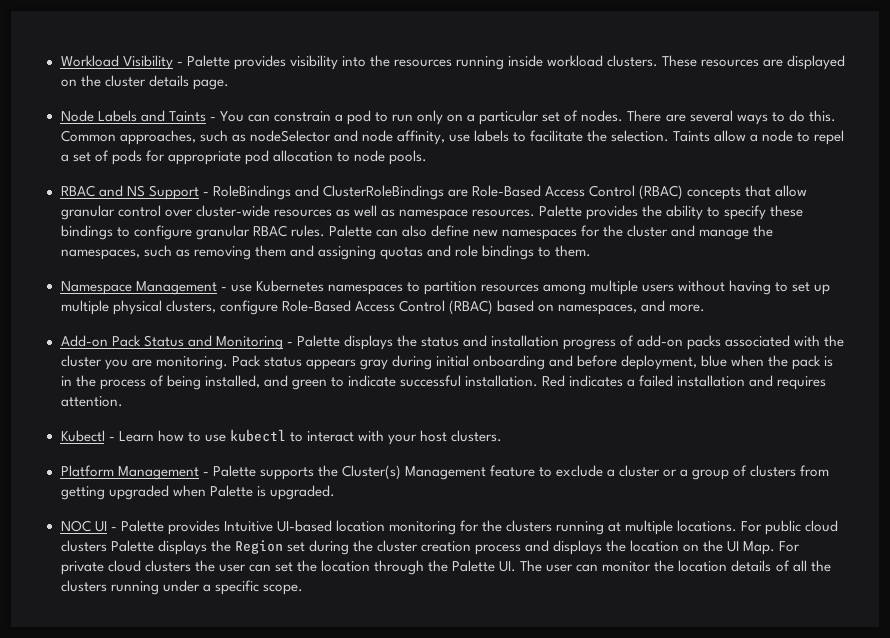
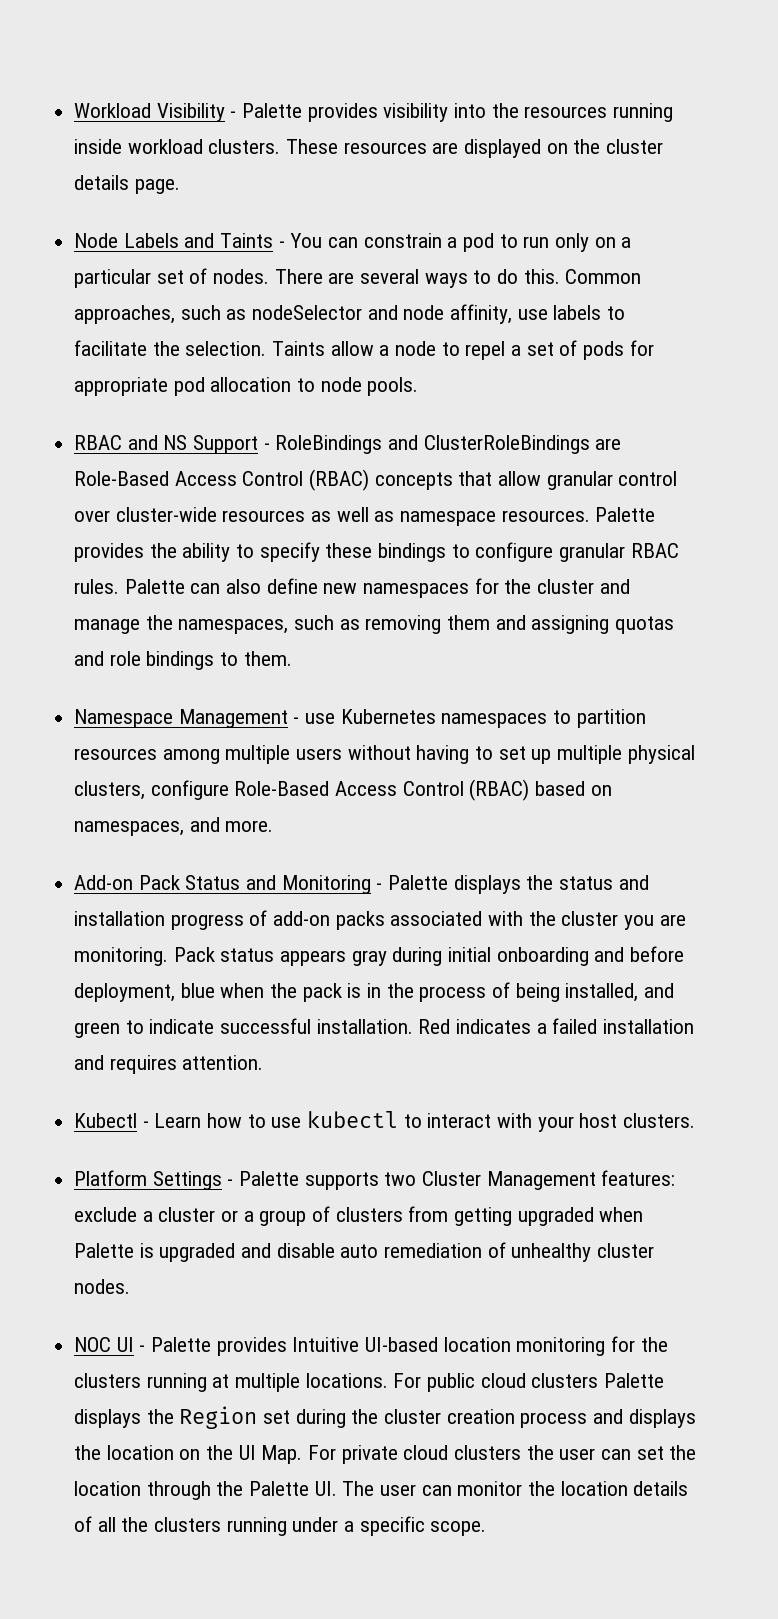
[117,466,199,480] Management -> [152,1171,222,1190] Settings
[317,465,552,480] the Cluster(s) Management feature to -> [384,1170,676,1190] two Cluster Management features:
[269,485,335,500] upgraded. -> [159,1242,655,1262] [74,1279,131,1294] upgraded and disable auto remediation of unhealthy cluster nodes.

